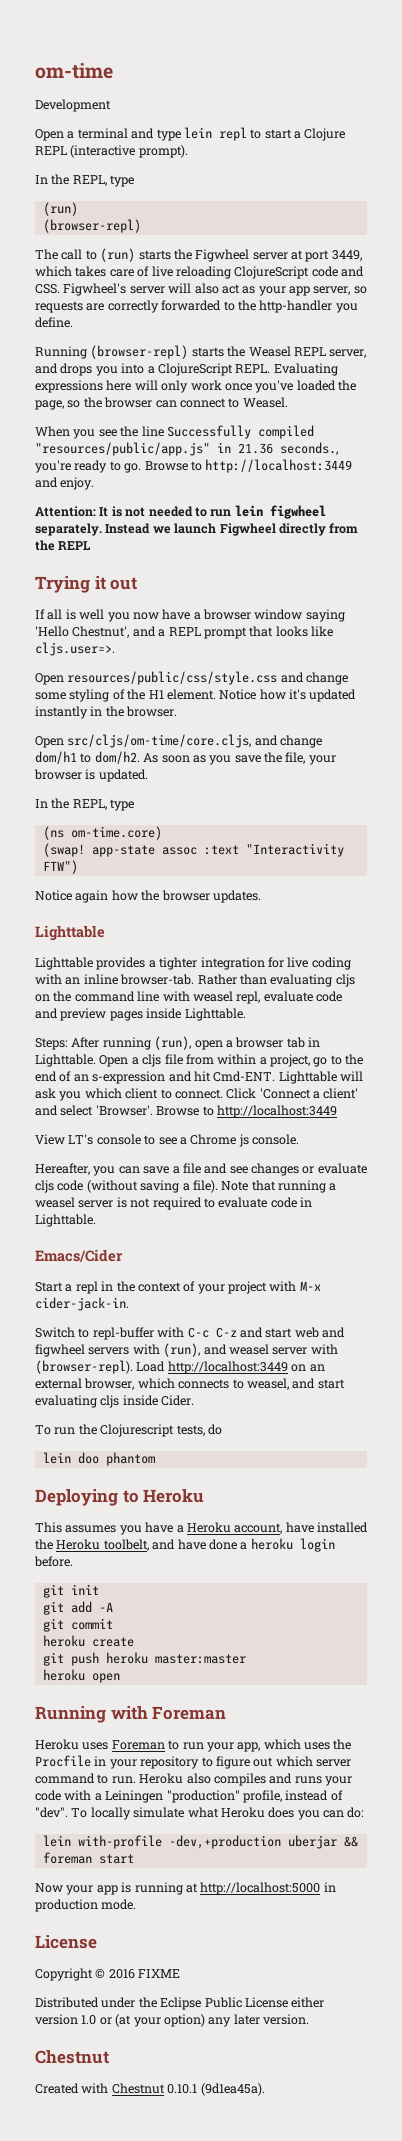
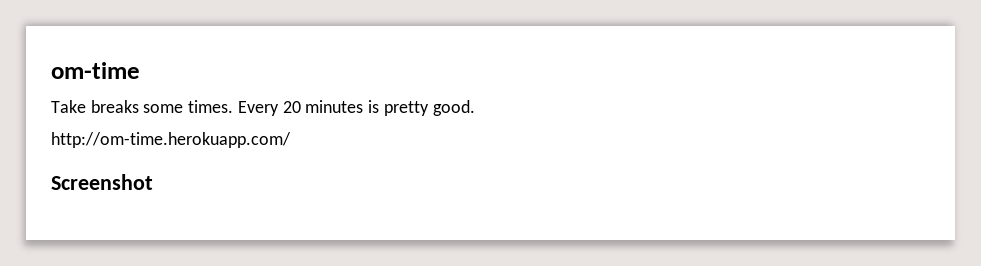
[35,99,111,112] [35,127,346,141] [35,145,188,158] [35,174,135,187] [42,202,78,216] [42,219,141,233] [35,248,362,262] [35,266,364,279] [35,283,367,296] [35,300,358,313] [35,317,73,328] [35,345,367,359] [35,363,338,376] [35,380,356,393] [35,397,288,410] [35,425,314,439] [35,442,338,456] [35,459,353,473] [35,477,95,490] [35,505,326,519] [35,523,359,536] [35,540,92,551] [35,576,138,593] [35,609,345,622] [35,626,333,639] [35,642,115,656] [35,671,349,685] [35,689,357,702] [35,706,178,719] [35,734,323,748] [35,751,336,765] [34,769,148,782] [35,798,135,811] [42,826,162,840] [42,843,344,857] [42,860,78,874] [35,890,261,903] [35,925,105,941] [35,957,351,970] [35,974,355,987] [35,991,342,1004] [35,1008,246,1021] [35,1036,320,1050] [35,1054,364,1067] [35,1071,363,1084] [35,1088,359,1101] [35,1105,337,1118] [35,1134,299,1147] [35,1163,367,1176] [35,1180,337,1193] [35,1197,312,1210] [35,1214,96,1227] [35,1249,123,1262] [35,1281,321,1294] [35,1297,129,1311] [35,1327,345,1340] [35,1343,338,1357] [35,1360,325,1374] [35,1378,345,1390] [35,1395,195,1408] [35,1424,222,1437] [42,1452,155,1466] [35,1489,205,1506] [35,1522,368,1535] [35,1538,335,1552] [34,1556,73,1567] [42,1584,99,1598] [42,1601,113,1615] [42,1618,113,1632] [42,1635,134,1647] [42,1652,246,1666] [42,1669,120,1683] [35,1706,227,1723] [35,1739,352,1752] [35,1755,351,1769] [35,1773,352,1786] [35,1790,343,1803] [35,1807,365,1820] [42,1835,358,1849] [42,1852,134,1864] [35,1882,336,1895] [35,1899,137,1912] [35,1935,97,1949] [35,1968,181,1981] [35,1997,325,2010] [35,2014,309,2027] [35,2050,109,2064] [35,2083,265,2096] Development // Open a terminal and type lein repl to start a Clojure REPL (interactive prompt). // In the REPL, type // (run) // (browser-repl) // The call to (run) starts the Figwheel server at port 3449, which takes care of live reloading ClojureScript code and CSS. Figwheel's server will also act as your app server, so requests are correctly forwarded to the http-handler you define. // Running (browser-repl) starts the Weasel REPL server, and drops you into a ClojureScript REPL. Evaluating expressions here will only work once you've loaded the page, so the browser can connect to Weasel. // When you see the line Successfully compiled "resources/public/app.js" in 21.36 seconds., you're ready to go. Browse to http://localhost:3449 and enjoy. // Attention: It is not needed to run lein figwheel separately. Instead we launch Figwheel directly from the REPL // Trying it out // If all is well you now have a browser window saying 'Hello Chestnut', and a REPL prompt that looks like cljs.user=>. // Open resources/public/css/style.css and change some styling of the H1 element. Notice how it's updated instantly in the browser. // Open src/cljs/om-time/core.cljs, and change dom/h1 to dom/h2. As soon as you save the file, your browser is updated. // In the REPL, type // (ns om-time.core) // (swap! app-state assoc :text "Interactivity FTW") // Notice again how the browser updates. // Lighttable // Lighttable provides a tighter integration for live coding with an inline browser-tab. Rather than evaluating cljs on the command line with weasel repl, evaluate code and preview pages inside Lighttable. // Steps: After running (run), open a browser tab in Lighttable. Open a cljs file from within a project, go to the end of an s-expression and hit Cmd-ENT. Lighttable will ask you which client to connect. Click 'Connect a client' and select 'Browser'. Browse to http://localhost:3449 // View LT's console to see a Chrome js console. // Hereafter, you can save a file and see changes or evaluate cljs code (without saving a file). Note that running a weasel server is not required to evaluate code in Lighttable. // Emacs/Cider // Start a repl in the context of your project with M-x cider-jack-in. // Switch to repl-buffer with C-c C-z and start web and figwheel servers with (run), and weasel server with (browser-repl). Load http://localhost:3449 on an external browser, which connects to weasel, and start evaluating cljs inside Cider. // To run the Clojurescript tests, do // lein doo phantom // Deploying to Heroku // This assumes you have a Heroku account, have installed the Heroku toolbelt, and have done a heroku login before. // git init // git add -A // git commit // heroku create // git push heroku master:master // heroku open // Running with Foreman // Heroku uses Foreman to run your app, which uses the Procfile in your repository to figure out which server command to run. Heroku also compiles and runs your code with a Leiningen "production" profile, instead of "dev". To locally simulate what Heroku does you can do: // lein with-profile -dev,+production uberjar && foreman start // Now your app is running at http://localhost:5000 in production mode. // License // Copyright © 2016 FIXME // Distributed under the Eclipse Public License either version 1.0 or (at your option) any later version. // Chestnut // Created with Chestnut 0.10.1 (9d1ea45a). -> [51,100,475,116] [51,132,291,148] [51,174,153,190] Take breaks some times. Every 20 minutes is pretty good. // http://om-time.herokuapp.com/ // Screenshot

